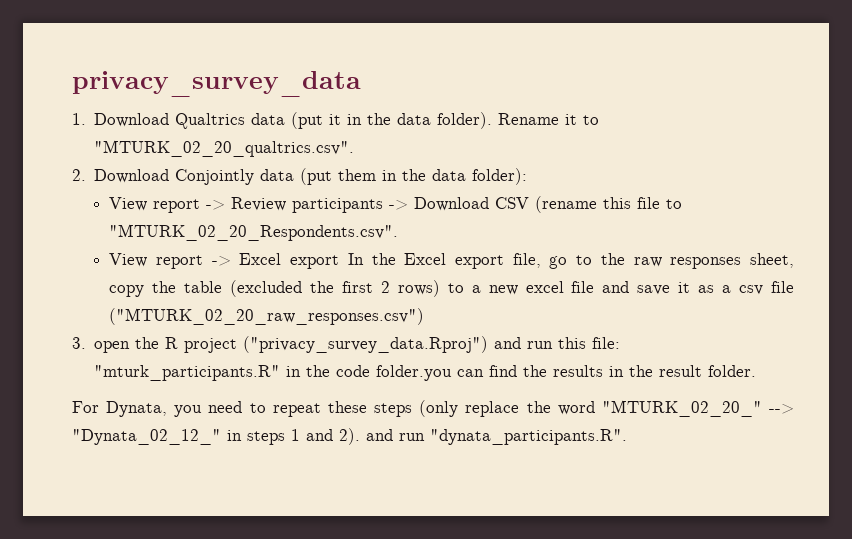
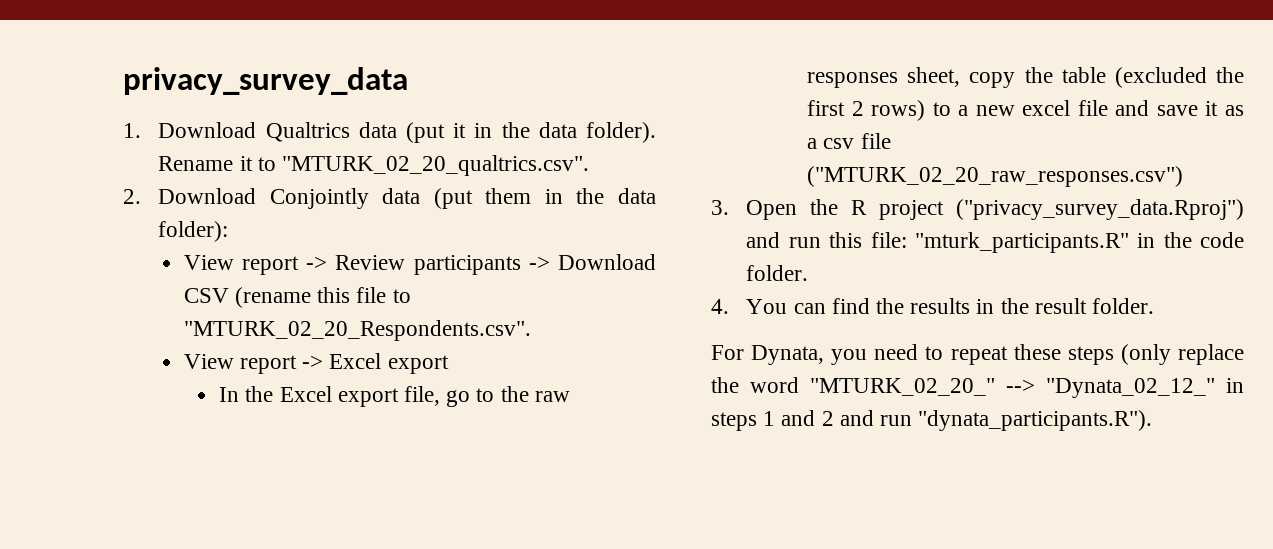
(340, 262) none -> (449, 364) //
[94,341,131,353] open -> [746,200,798,220] Open
[376,365,453,381] folder.you -> [746,265,809,281] [711,299,788,314] folder. // 4. You
[339,428,627,445] 2). and run "dynata_participants.R". -> [821,410,1153,431] 2 and run "dynata_participants.R").

